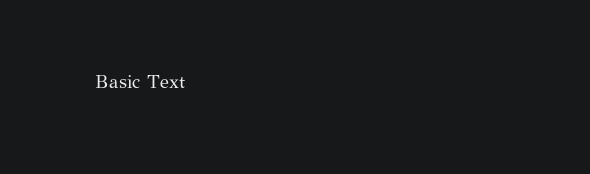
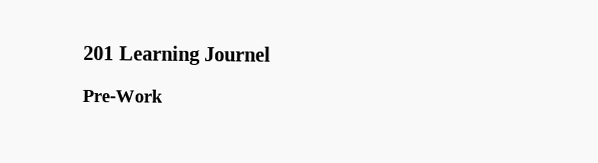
[95,75,185,88] Basic Text -> [83,45,272,66] [82,88,163,103] 201 Learning Journel // Pre-Work

